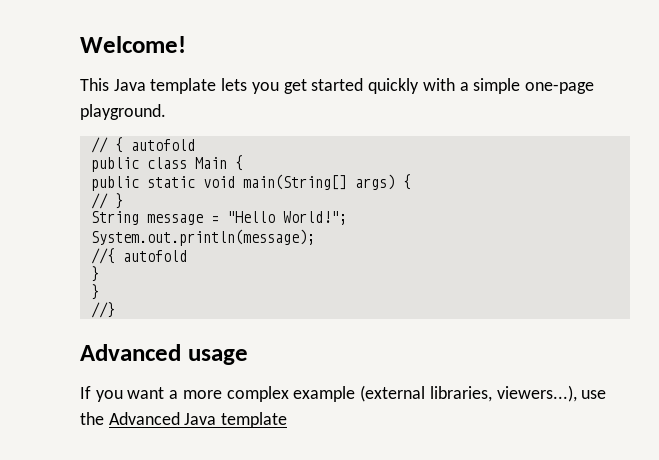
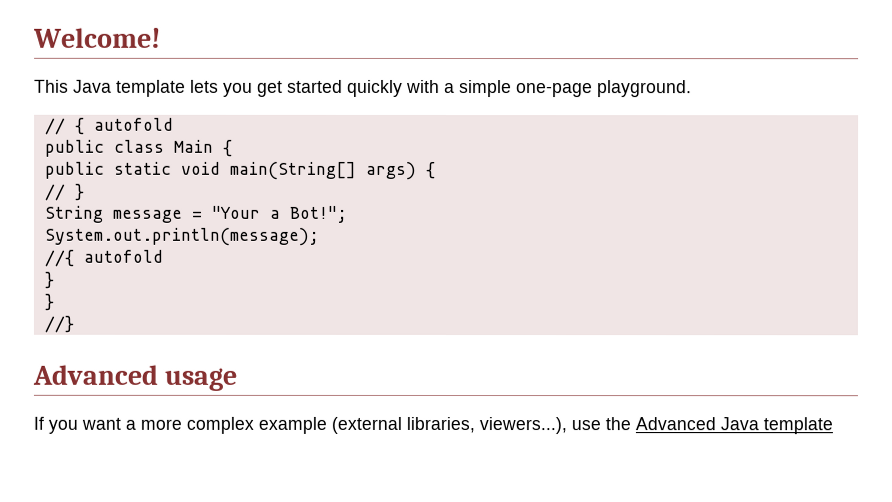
[226,211,347,225] "Hello World!"; -> [211,205,348,223] "Your a Bot!";

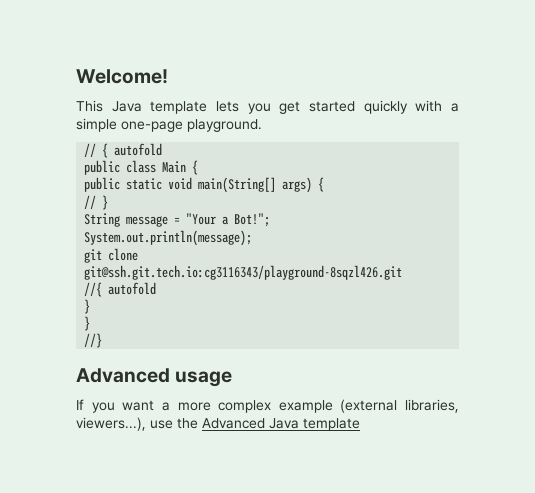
(320, 236) none -> [84,248,139,263] [84,265,403,280] // git clone git@ssh.git.tech.io:cg3116343/playground-8sqzl426.git

